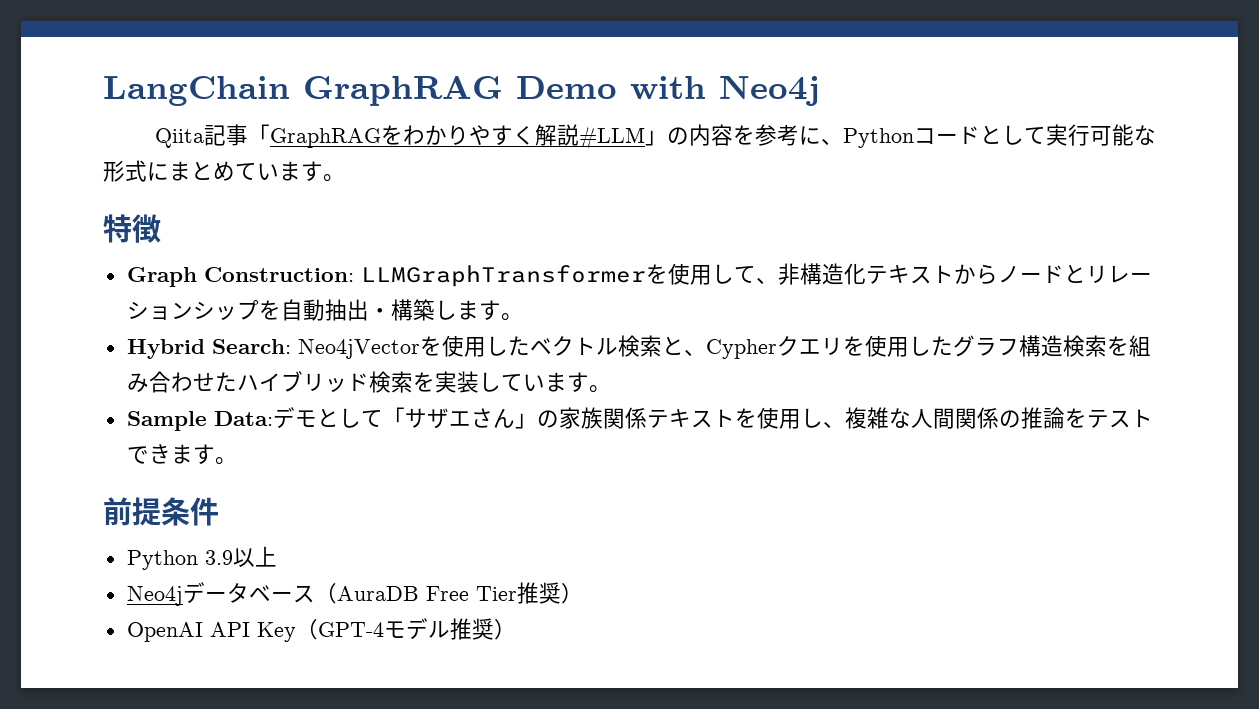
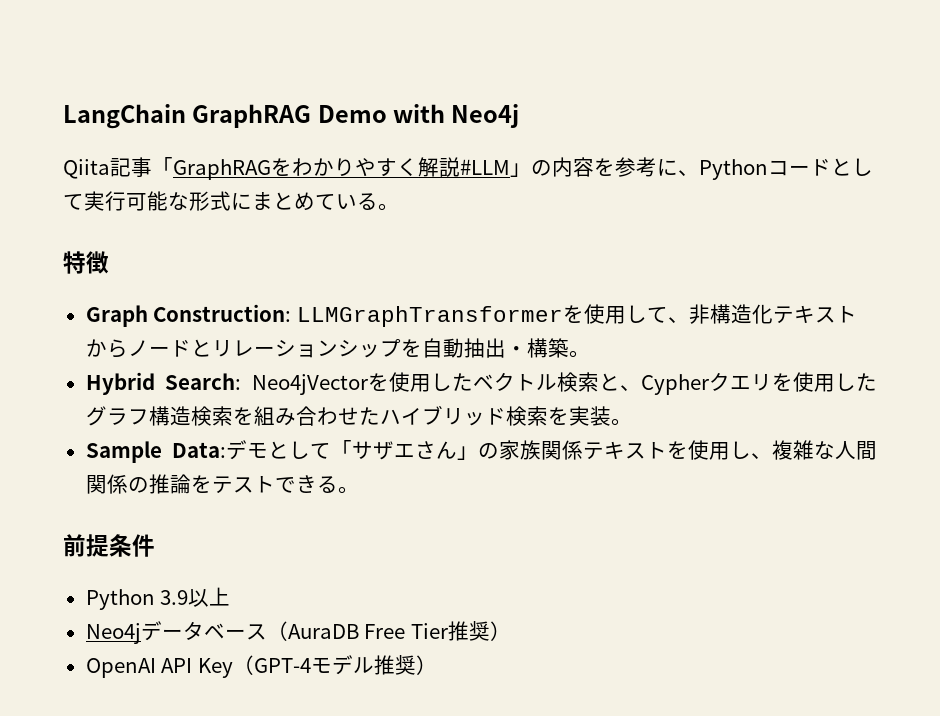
[279,161,323,181] ます -> [357,193,378,210] る
[434,300,501,320] します -> (569, 348) none
[478,372,589,392] しています -> (611, 416) none
[170,444,215,464] ます -> [316,476,338,493] る

